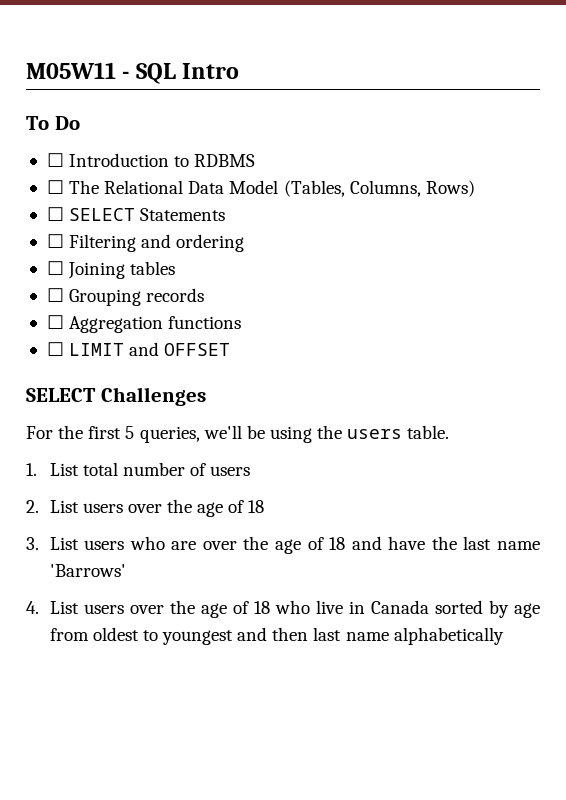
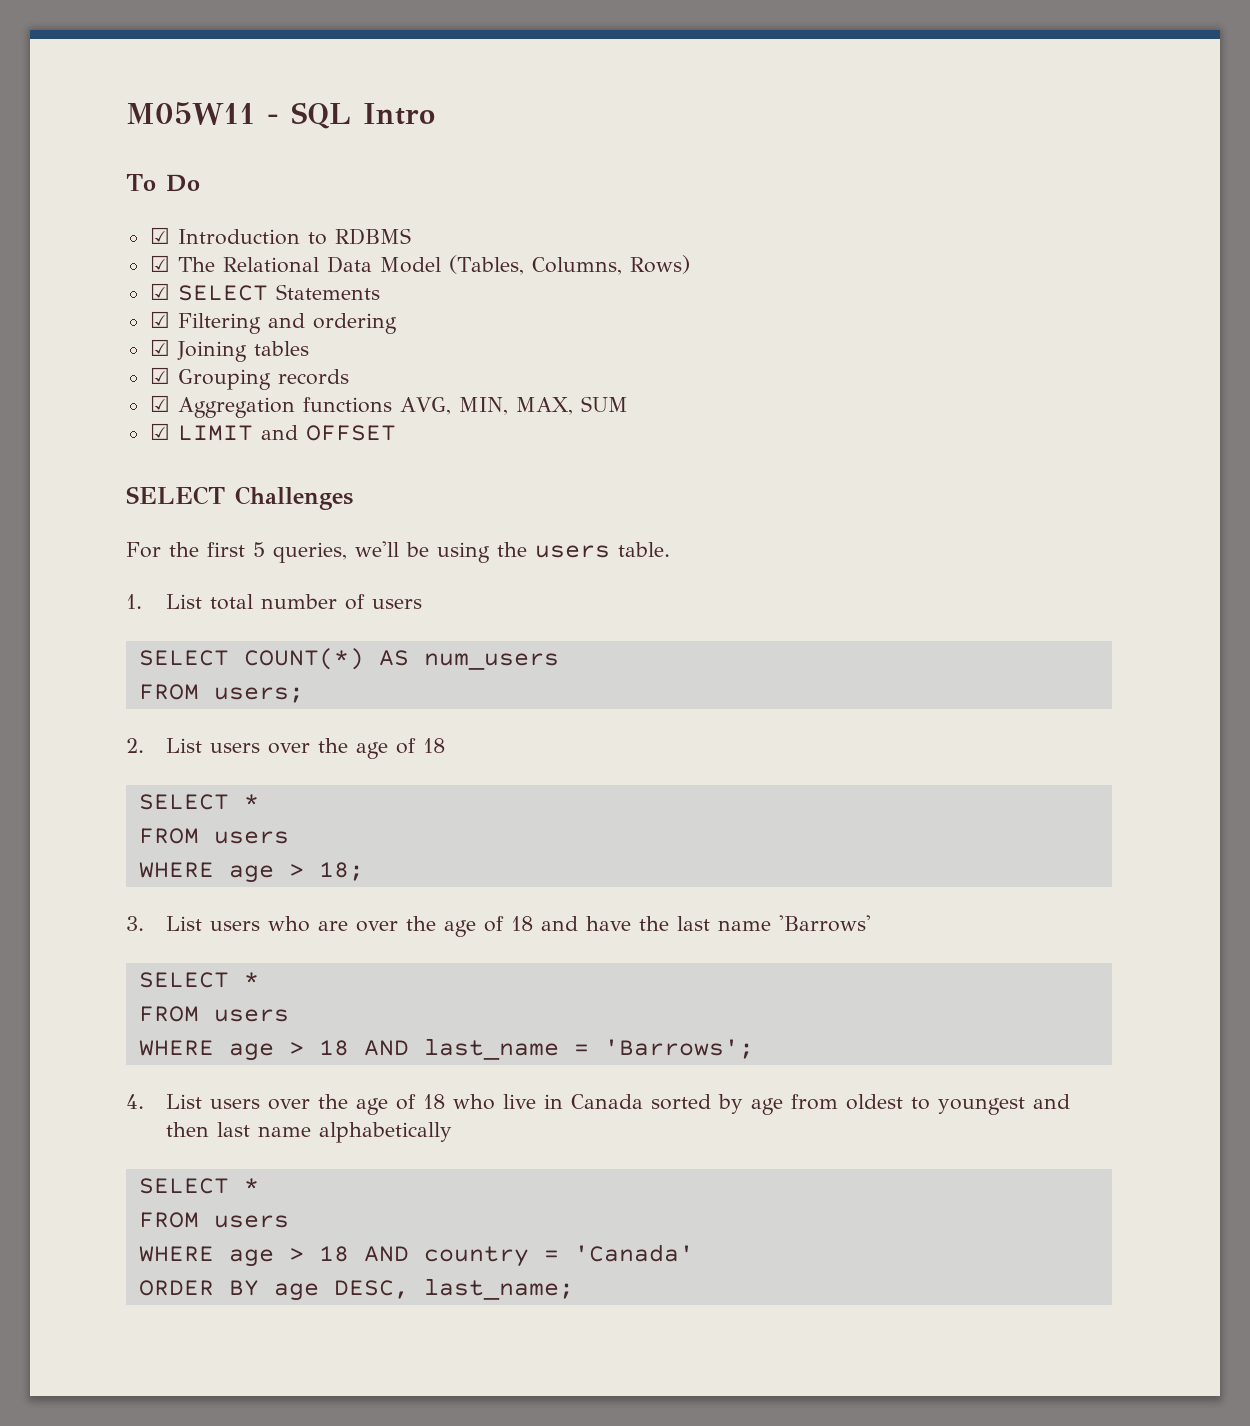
[46,153,64,167] ☐ -> [149,227,170,244] ☑
[46,180,64,194] ☐ -> [149,255,170,272] ☑
[46,207,64,221] ☐ -> [149,283,170,300] ☑
[46,234,64,248] ☐ -> [149,311,170,328] ☑
[46,261,64,275] ☐ -> [149,339,170,356] ☑
[46,288,64,302] ☐ -> [149,367,170,384] ☑
[46,315,64,329] ☐ -> [149,395,170,412] ☑
[46,342,64,356] // ☐ -> [399,396,628,415] [149,423,170,440] AVG, MIN, MAX, SUM // ☑
(251, 471) none -> [138,648,559,670] [138,684,304,703] // SELECT COUNT(*) AS num_users // FROM users;
(265, 506) none -> [138,794,259,810] [138,828,289,844] [138,862,364,883] // SELECT * // FROM users // WHERE age > 18;
(126, 570) none -> [138,972,259,988] [138,1006,289,1022] [138,1038,754,1061] // SELECT * // FROM users // WHERE age > 18 AND last_name = 'Barrows';
(504, 636) none -> [138,1178,259,1194] [138,1212,289,1228] [138,1244,694,1267] [138,1278,574,1301] // SELECT * // FROM users // WHERE age > 18 AND country = 'Canada' // ORDER BY age DESC, last_name;

